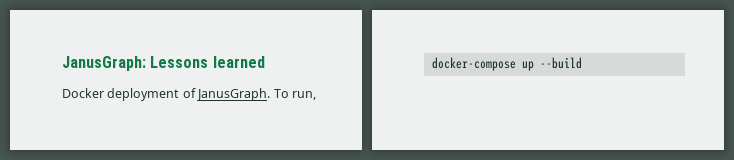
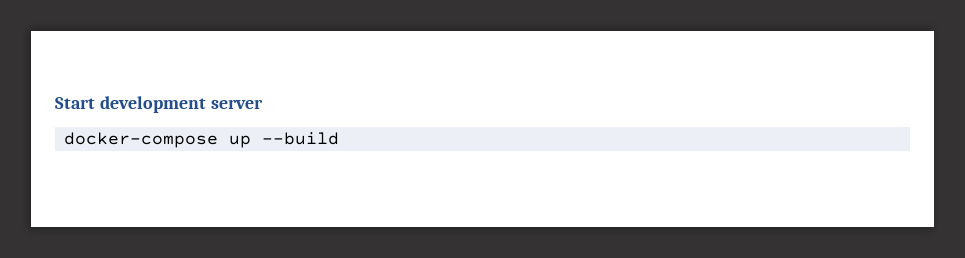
[62,56,265,71] [62,88,316,101] JanusGraph: Lessons learned // Docker deployment of JanusGraph. To run, -> [55,96,263,113] Start development server

